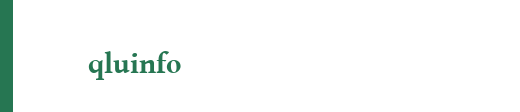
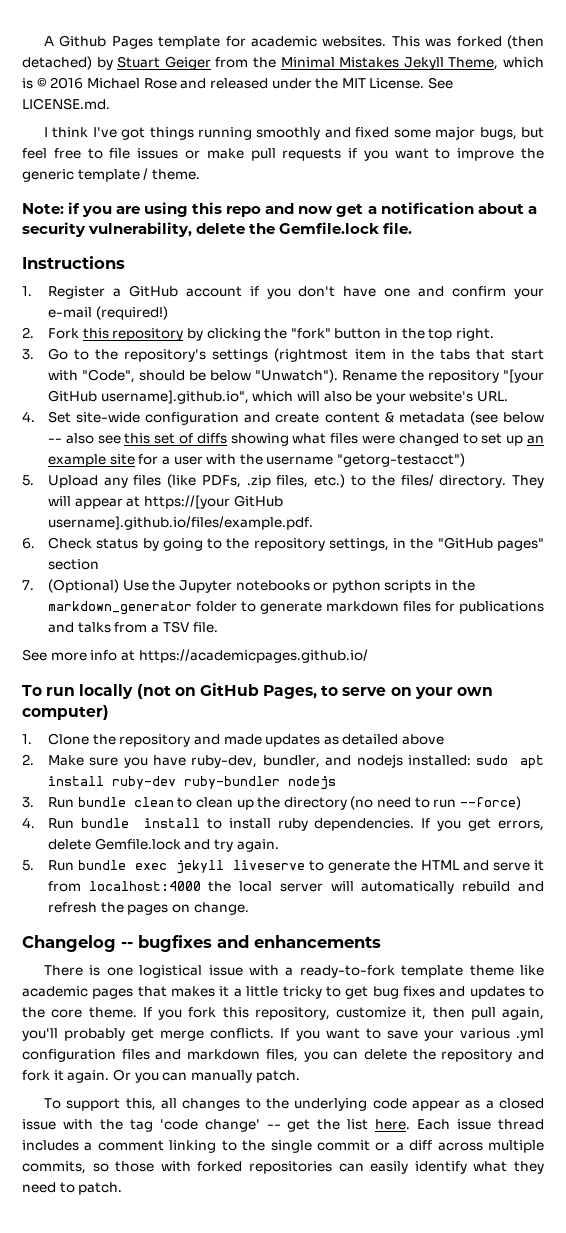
[88,51,181,80] qluinfo -> [43,35,545,49] [22,56,544,70] [22,77,454,89] [22,98,110,110] [43,126,544,140] [22,148,544,161] [22,168,200,182] [22,202,537,217] [22,222,413,237] [22,256,125,269] [22,285,545,299] [47,306,168,320] [22,327,495,341] [22,348,545,362] [47,369,545,383] [47,390,509,404] [22,411,544,425] [47,433,545,446] [47,453,466,467] [22,474,544,488] [47,495,283,509] [47,516,313,530] [22,537,544,551] [47,559,99,570] [22,579,475,593] [47,601,544,615] [47,621,219,633] [22,649,368,663] [22,683,494,699] [22,705,109,720] [22,733,445,747] [22,754,544,769] [47,776,336,790] [22,796,522,810] [22,817,544,831] [47,838,279,852] [22,860,544,874] [47,881,545,894] [47,902,249,915] [22,935,381,952] [43,965,545,978] [22,986,544,999] [22,1007,544,1020] [22,1028,544,1041] [22,1049,544,1062] [22,1069,300,1083] [43,1098,544,1111] [22,1119,544,1132] [22,1140,544,1153] [22,1161,545,1174] [22,1182,123,1195] A Github Pages template for academic websites. This was forked (then detached) by Stuart Geiger from the Minimal Mistakes Jekyll Theme, which is © 2016 Michael Rose and released under the MIT License. See LICENSE.md. // I think I've got things running smoothly and fixed some major bugs, but feel free to file issues or make pull requests if you want to improve the generic template / theme. // Note: if you are using this repo and now get a notification about a security vulnerability, delete the Gemfile.lock file. // Instructions // 1. Register a GitHub account if you don't have one and confirm your e-mail (required!) // 2. Fork this repository by clicking the "fork" button in the top right. // 3. Go to the repository's settings (rightmost item in the tabs that start with "Code", should be below "Unwatch"). Rename the repository "[your GitHub username].github.io", which will also be your website's URL. // 4. Set site-wide configuration and create content & metadata (see below -- also see this set of diffs showing what files were changed to set up an example site for a user with the username "getorg-testacct") // 5. Upload any files (like PDFs, .zip files, etc.) to the files/ directory. They will appear at https://[your GitHub username].github.io/files/example.pdf. // 6. Check status by going to the repository settings, in the "GitHub pages" section // 7. (Optional) Use the Jupyter notebooks or python scripts in the markdown_generator folder to generate markdown files for publications and talks from a TSV file. // See more info at https://academicpages.github.io/ // To run locally (not on GitHub Pages, to serve on your own computer) // 1. Clone the repository and made updates as detailed above // 2. Make sure you have ruby-dev, bundler, and nodejs installed: sudo apt install ruby-dev ruby-bundler nodejs // 3. Run bundle clean to clean up the directory (no need to run --force) // 4. Run bundle install to install ruby dependencies. If you get errors, delete Gemfile.lock and try again. // 5. Run bundle exec jekyll liveserve to generate the HTML and serve it from localhost:4000 the local server will automatically rebuild and refresh the pages on change. // Changelog -- bugfixes and enhancements // There is one logistical issue with a ready-to-fork template theme like academic pages that makes it a little tricky to get bug fixes and updates to the core theme. If you fork this repository, customize it, then pull again, you'll probably get merge conflicts. If you want to save your various .yml configuration files and markdown files, you can delete the repository and fork it again. Or you can manually patch. // To support this, all changes to the underlying code appear as a closed issue with the tag 'code change' -- get the list here. Each issue thread includes a comment linking to the single commit or a diff across multiple commits, so those with forked repositories can easily identify what they need to patch.

